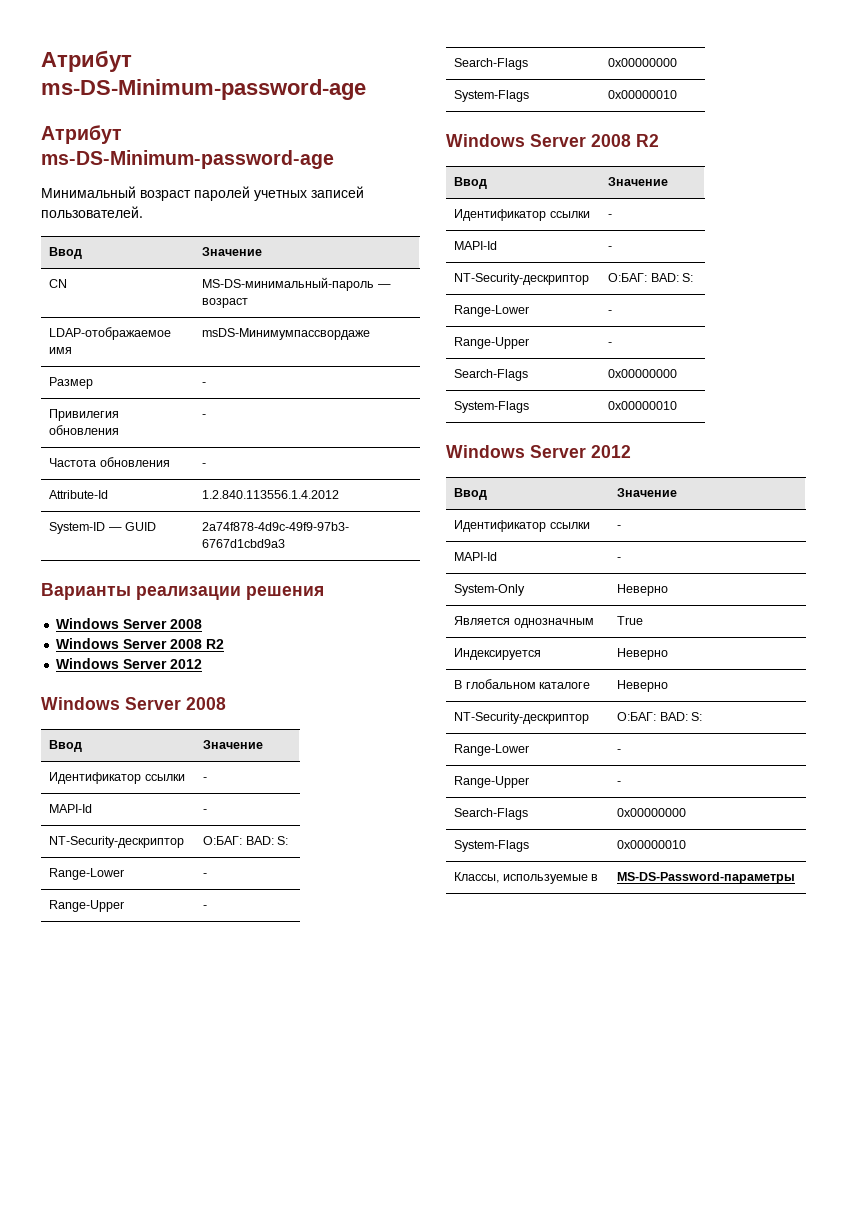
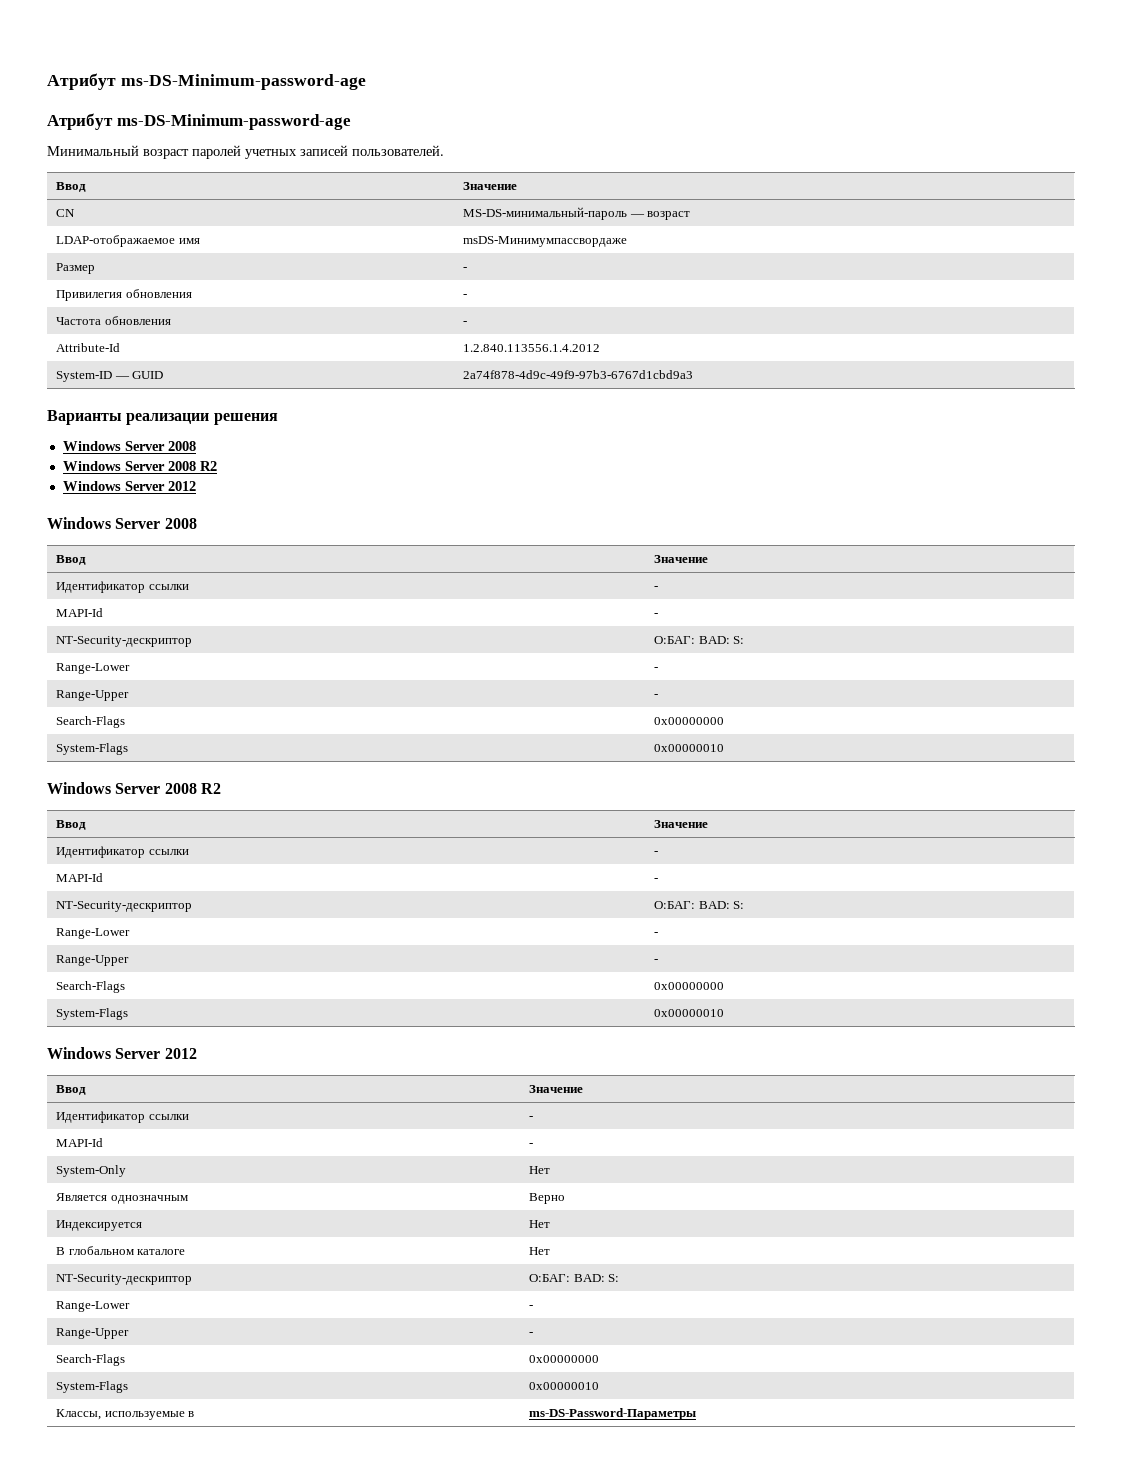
[617,584,669,596] Неверно -> [529,1166,551,1174] Нет
[617,616,644,625] True -> [529,1193,566,1204] Верно
[617,648,669,660] Неверно -> [529,1220,551,1228] Нет
[617,680,669,692] Неверно -> [529,1247,551,1255] Нет
[617,872,796,884] MS-DS-Password-параметры -> [529,1408,697,1420] ms-DS-Password-Параметры

